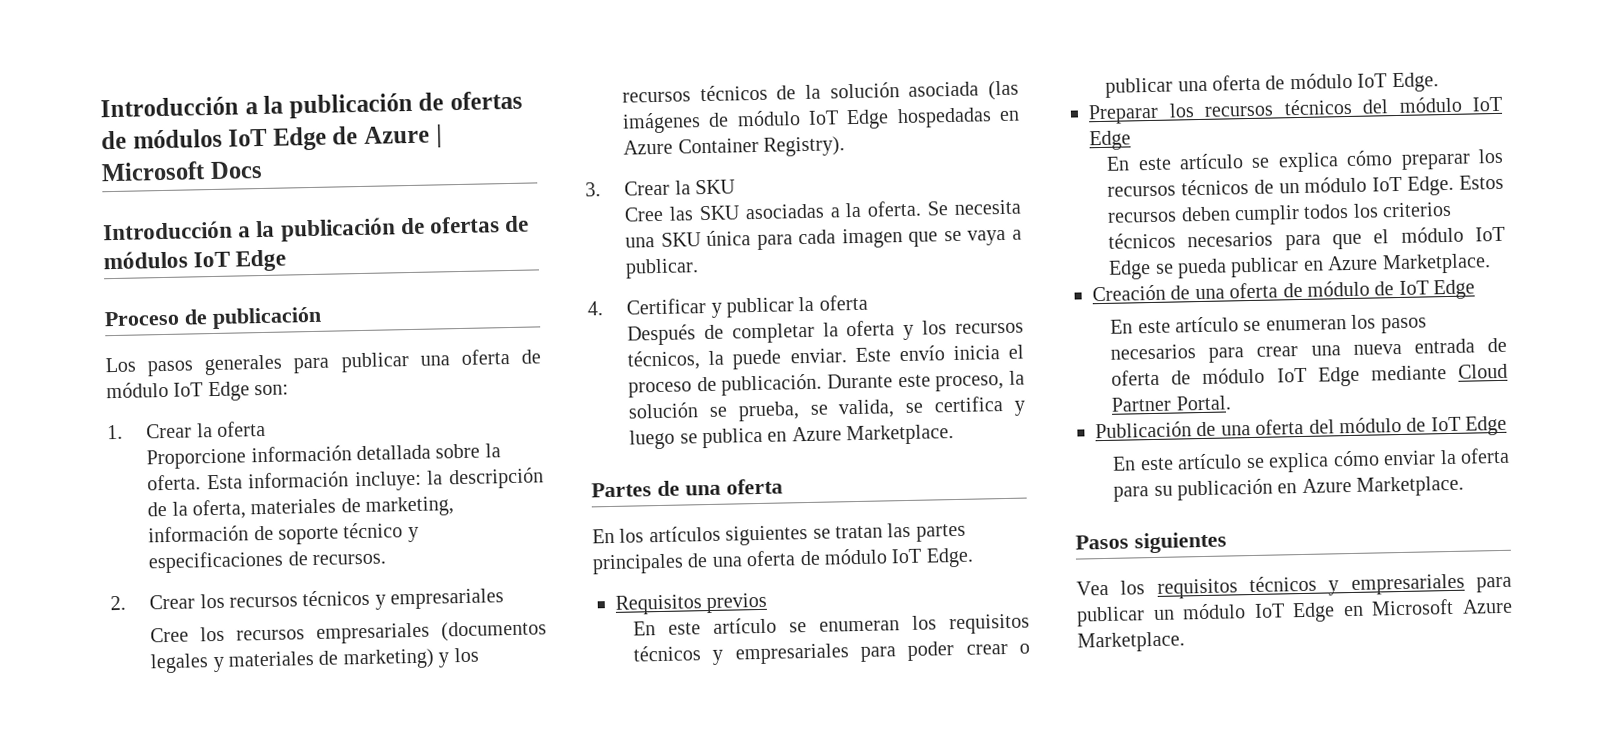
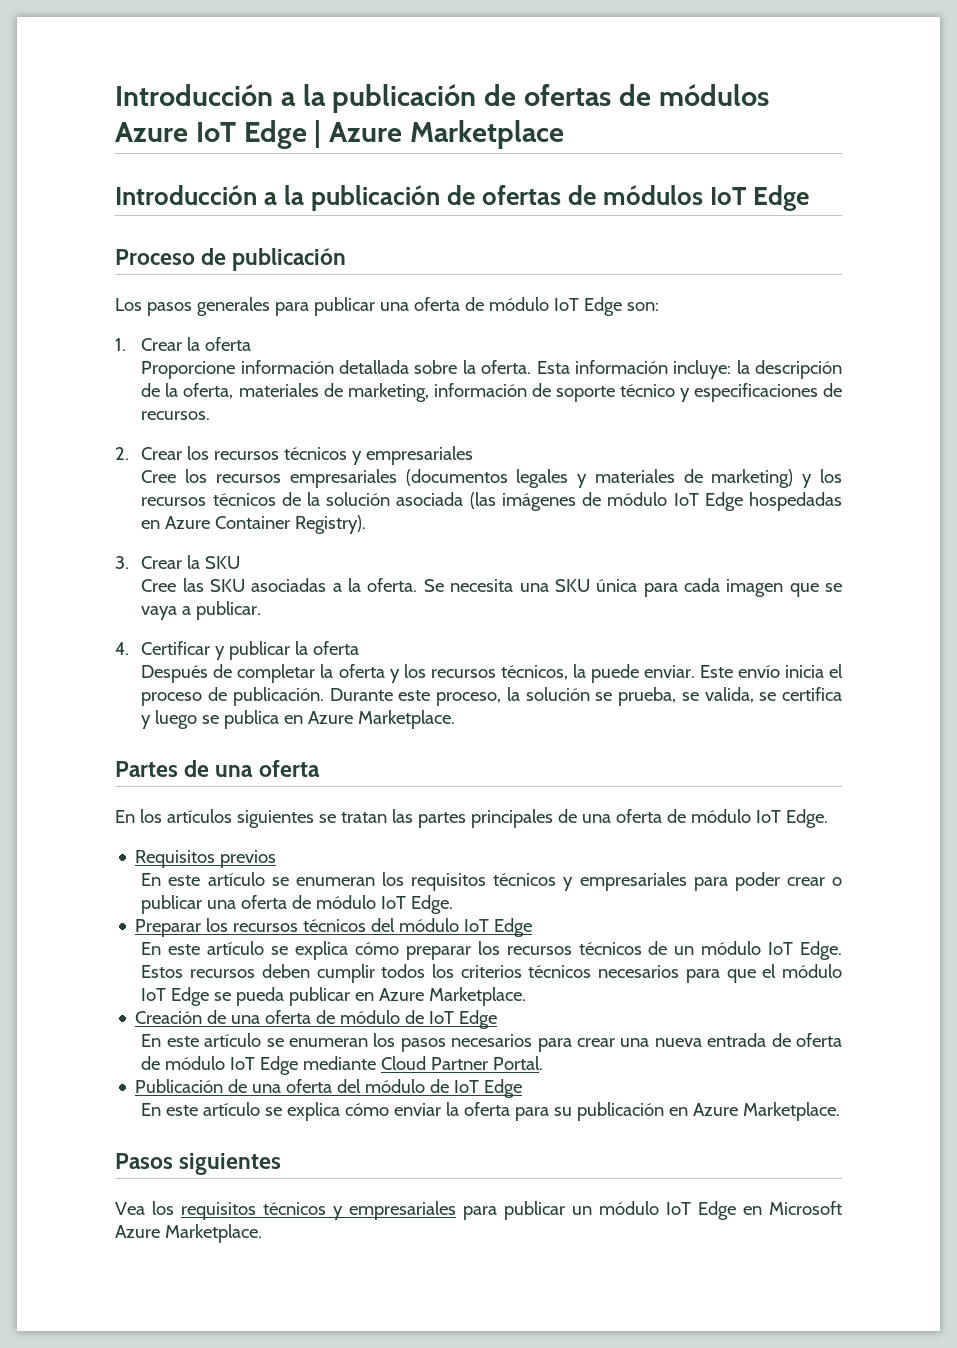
[100,90,524,119] [101,124,442,151] [101,160,263,182] Introducción a la publicación de ofertas de módulos IoT Edge de Azure | Microsoft Docs -> [115,84,769,113] [115,120,565,149] Introducción a la publicación de ofertas de módulos Azure IoT Edge | Azure Marketplace

